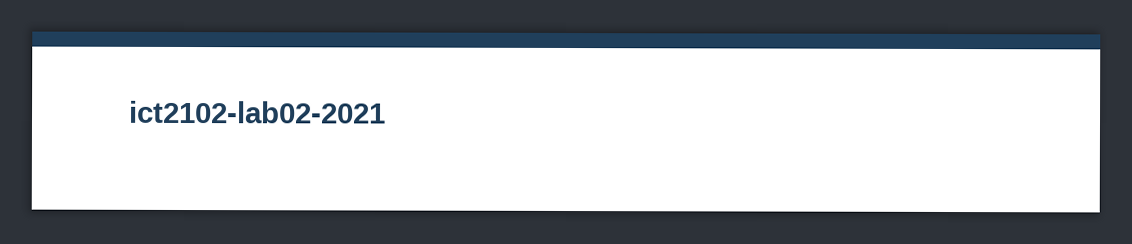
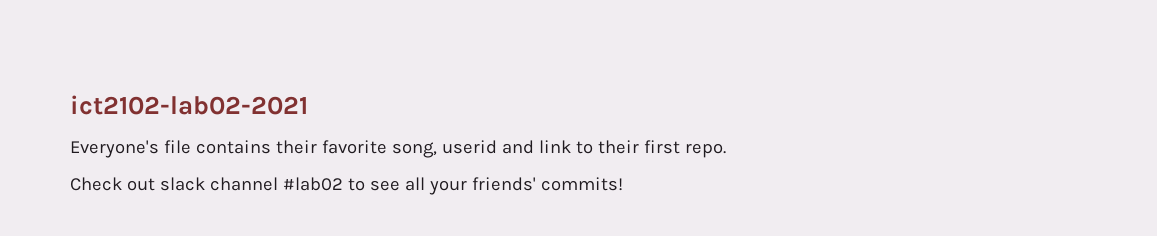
(386, 112) none -> [70,140,726,158] [70,177,623,195] // Everyone's file contains their favorite song, userid and link to their first repo. // Check out slack channel #lab02 to see all your friends' commits!

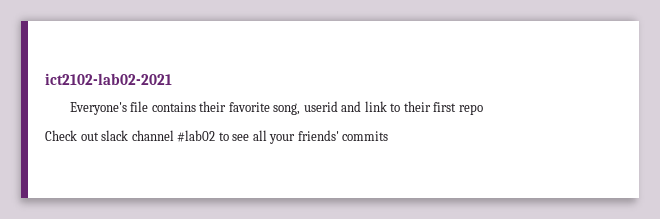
[684,143,726,158] repo. -> [458,104,483,115] repo
[540,177,623,191] commits! -> [342,131,389,141] commits

